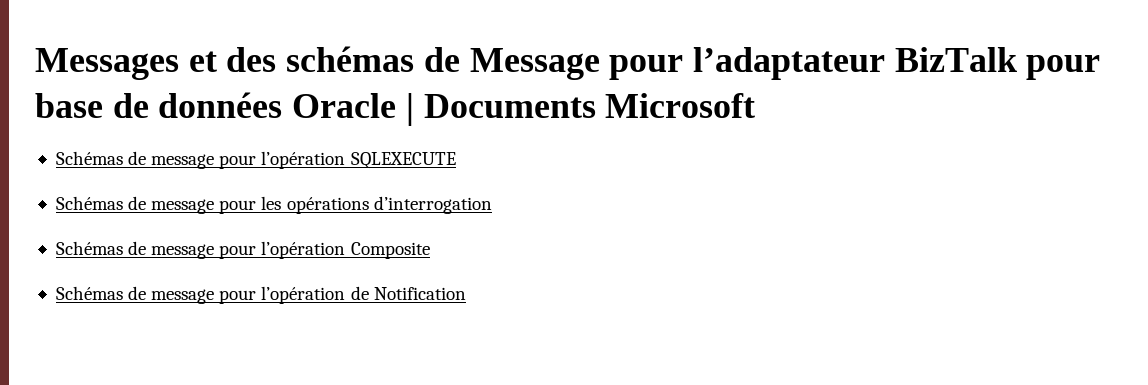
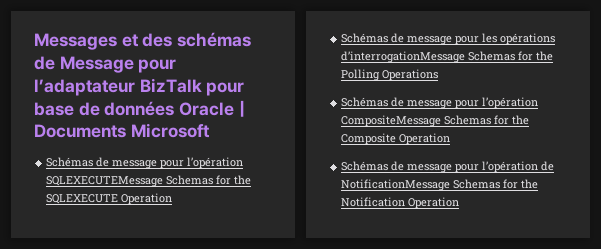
(346, 160) none -> [46,175,252,187] SQLEXECUTEMessage Schemas for the
(456, 160) none -> [121,193,173,205] Operation
[373,196,492,214] [55,241,346,259] d’interrogation // Schémas de message pour l’opération -> [341,51,554,63] [341,69,439,81] [341,97,539,109] [341,115,530,127] d’interrogationMessage Schemas for the Polling Operations // Schémas de message pour l’opération CompositeMessage Schemas for the
(430, 250) none -> [399,133,451,145] Operation
[373,287,466,300] Notification -> [341,179,539,191] [341,197,460,209] NotificationMessage Schemas for the Notification Operation

